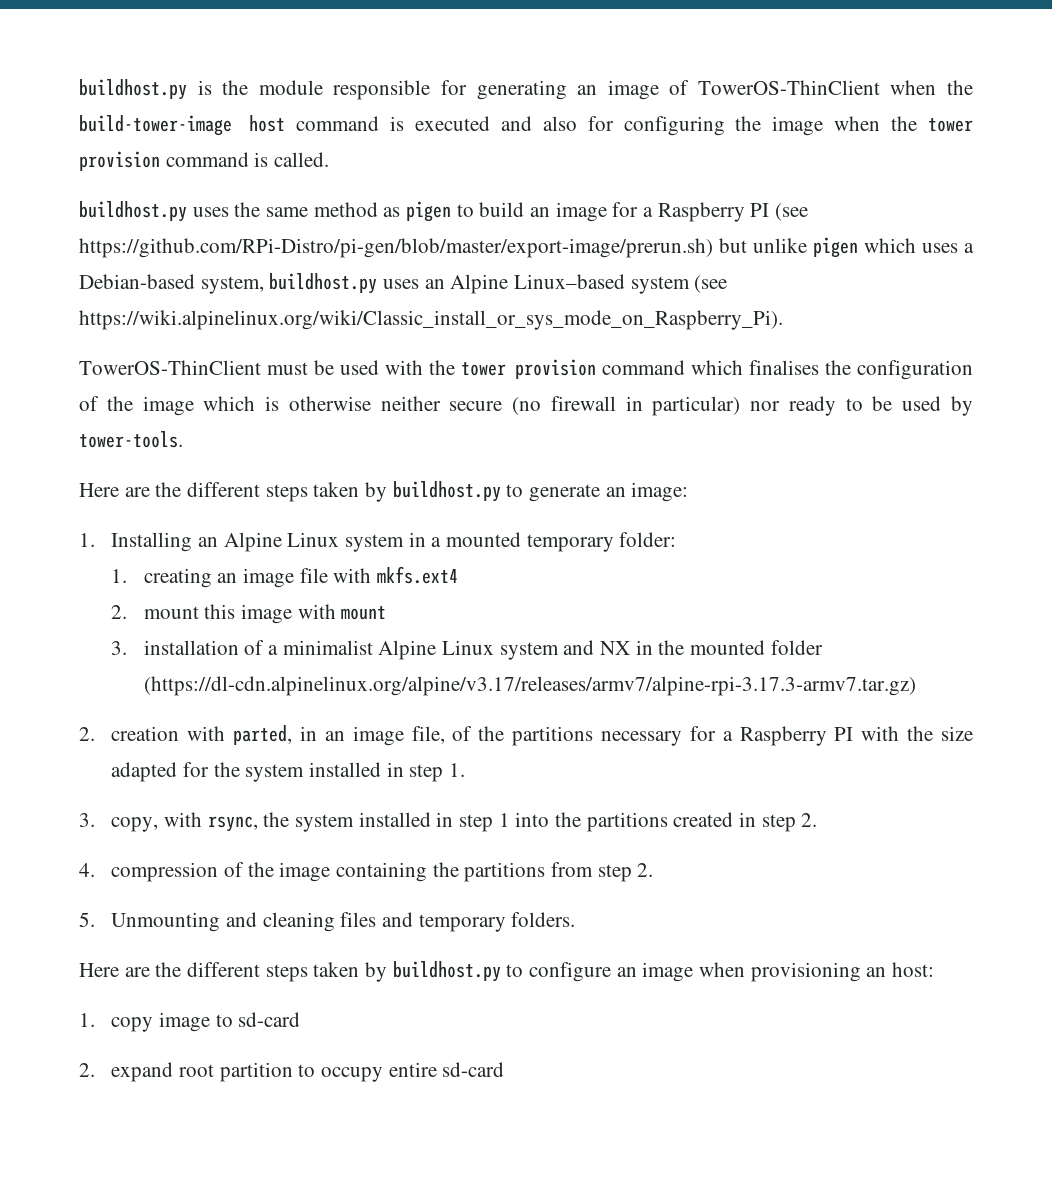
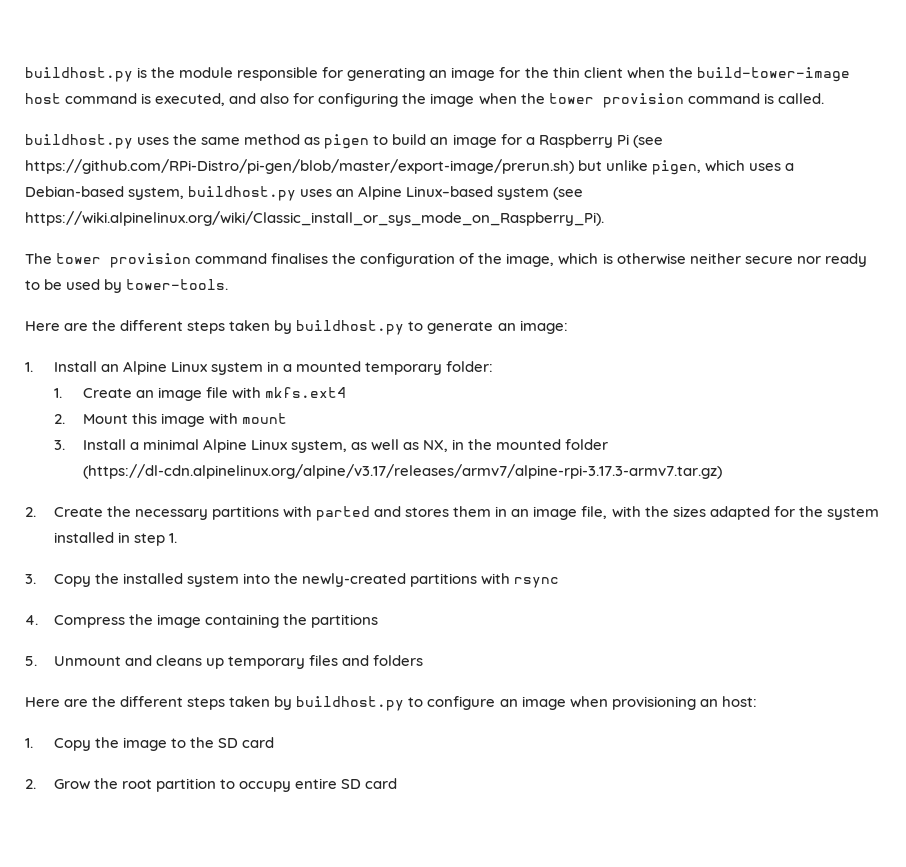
[669,80,880,95] of TowerOS-ThinClient -> [499,67,623,78] for the thin client
[414,116,490,131] executed -> [155,93,226,106] executed,
[750,203,770,217] PI -> [616,134,629,145] Pi
[813,237,858,258] pigen -> [652,160,702,175] pigen,
[79,359,744,379] TowerOS-ThinClient must be used with the tower provision command which -> [25,253,268,268] The tower provision command
[142,396,194,416] image -> [506,253,555,267] image,
[512,396,741,416] (no firewall in particular) -> (793, 260) none
[111,532,193,552] Installing -> [53,361,97,372] Install
[143,568,212,588] creating -> [82,388,132,398] Create
[143,606,199,619] mount -> [82,414,128,424] Mount
[143,640,631,660] installation of a minimalist Alpine Linux system and NX -> [82,439,449,453] Install a minimal Alpine Linux system, as well as NX,
[111,725,973,746] creation with parted, in an image file, of the partitions necessary for a Raspberry PI with the size -> [53,506,706,521] Create the necessary partitions with parted and stores them in an image file, with the sizes
[111,812,818,832] copy, with rsync, the system installed in step 1 into the partitions created in step 2. -> [53,573,560,588] Copy the installed system into the newly-created partitions with rsync
[111,862,245,882] compression of -> [53,615,125,628] Compress
[551,862,654,882] [79,912,576,932] from step 2. // 5. Unmounting and cleaning files and temporary folders. -> [25,655,424,669] // 5. Unmount and cleans up temporary files and folders
[111,1012,301,1032] [79,1062,174,1082] copy image to sd-card // 2. expand -> [53,737,275,751] [25,778,118,790] Copy the image to the SD card // 2. Grow the
[442,1062,505,1077] sd-card -> [341,778,398,789] SD card

